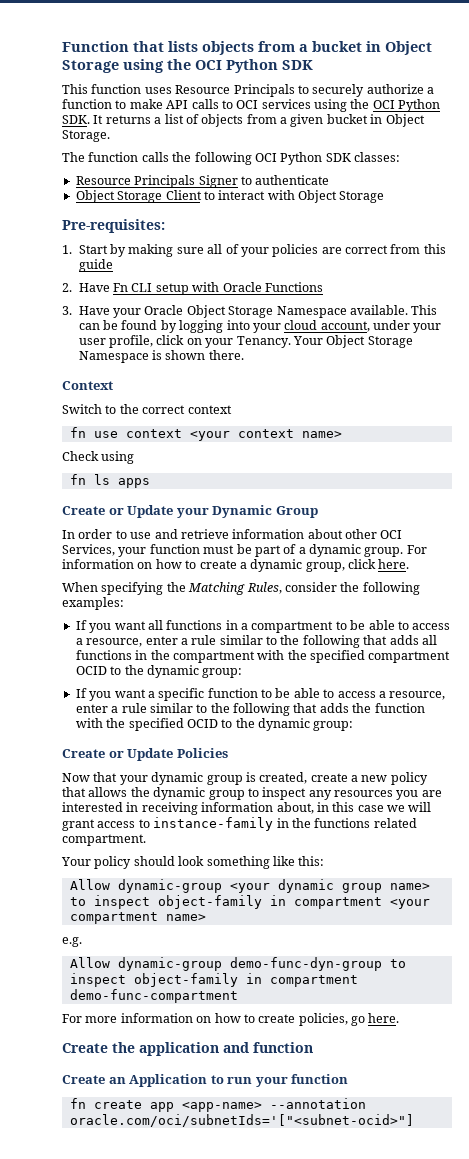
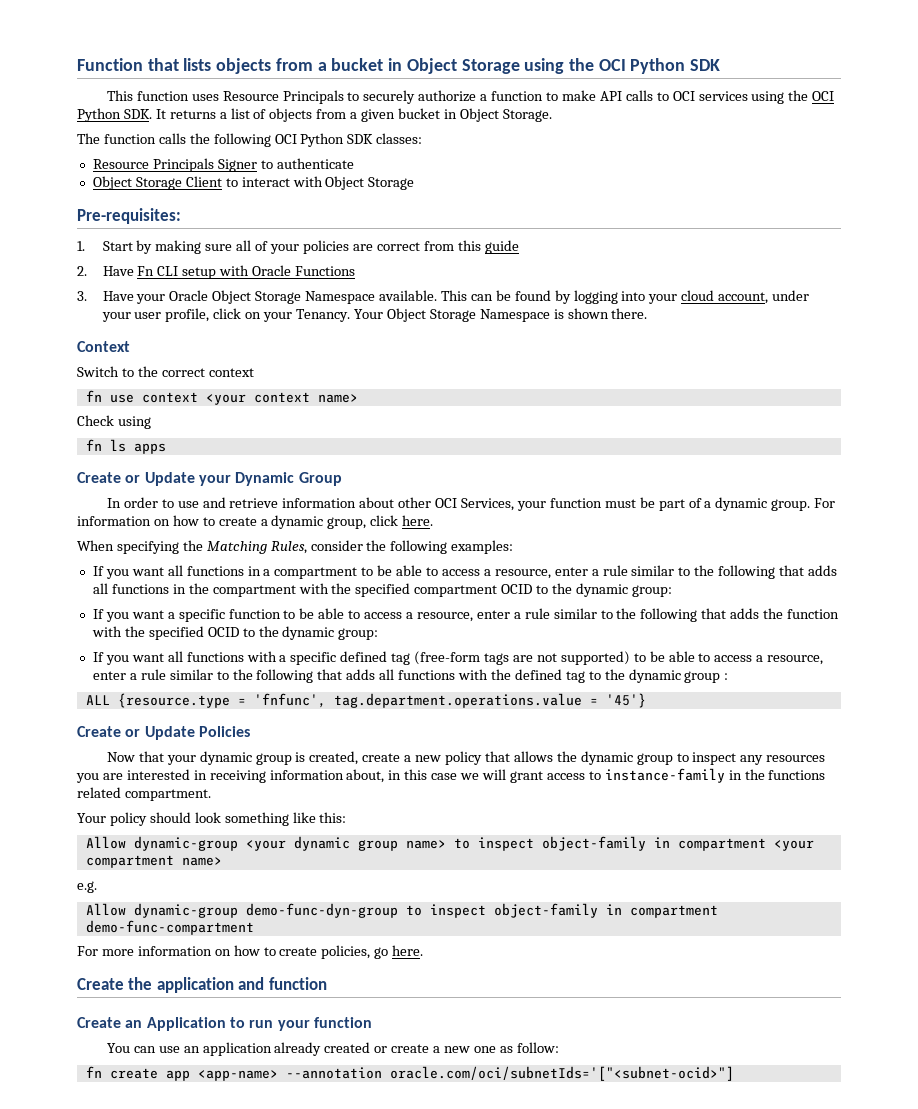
(354, 726) none -> [92,651,824,665] [92,669,729,683] [85,693,646,708] // If you want all functions with a specific defined tag (free-form tags are not supported) to be able to access a resource, enter a rule similar to the following that adds all functions with the defined tag to the dynamic group : // ALL {resource.type = 'fnfunc', tag.department.operations.value = '45'}
(349, 1079) none -> [106,1042,559,1056] // You can use an application already created or create a new one as follow:

